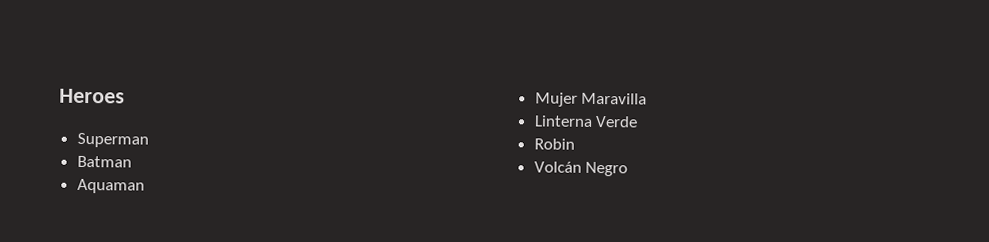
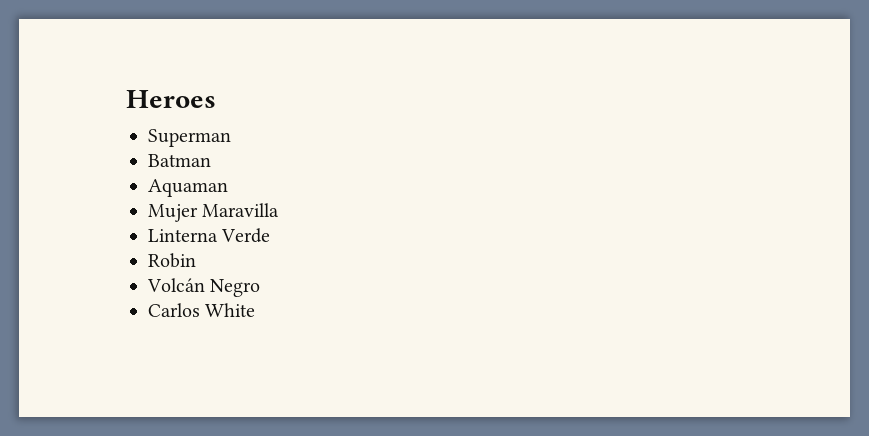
(629, 169) none -> [148,303,256,317] // Carlos White

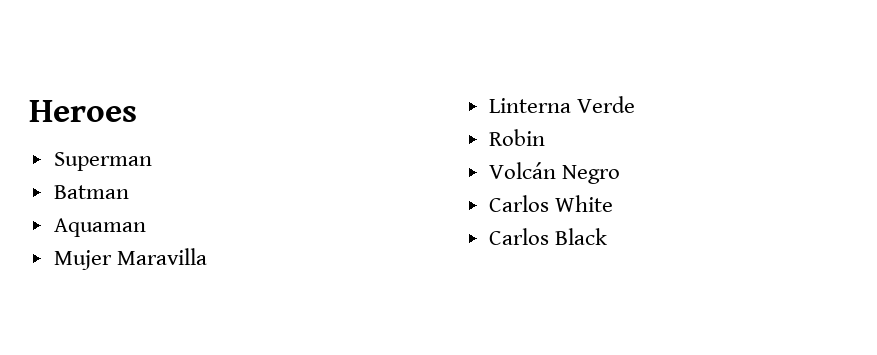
(256, 310) none -> [488,228,607,245] // Carlos Black

